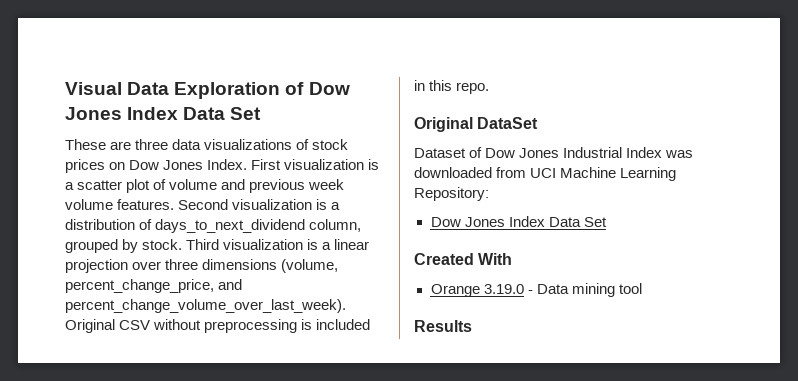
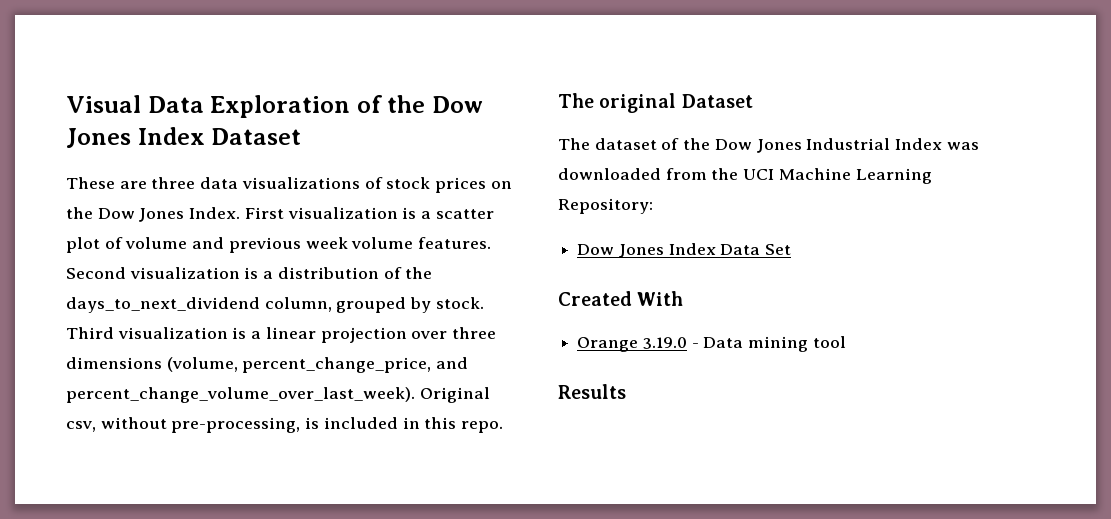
[308,82,350,95] [65,107,262,120] Dow Jones Index Data Set -> [387,95,484,113] [66,127,302,148] the Dow Jones Index Dataset
(126, 166) none -> [66,207,93,219] the
(153, 224) none -> [405,267,433,279] the
[119,319,298,333] CSV without preprocessing -> [66,417,301,433] csv, without pre-processing,
[414,117,539,132] [414,147,483,158] Original DataSet // Dataset of -> [558,93,753,113] [558,138,711,150] The original Dataset // The dataset of the
(527, 172) none -> [711,168,739,180] the

